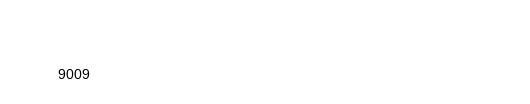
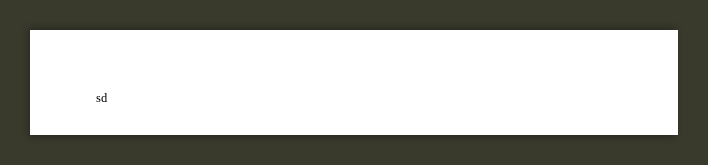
[58,69,90,79] 9009 -> [96,93,108,102] sd

